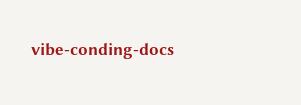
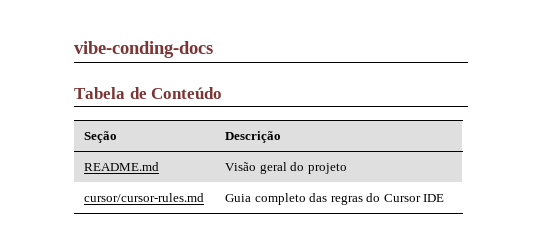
(174, 51) none -> [74,87,223,99] [84,131,118,143] [225,131,282,143] [84,162,160,171] [225,162,347,174] [84,193,205,202] [225,193,445,205] // Tabela de Conteúdo // Seção | Descrição // README.md | Visão geral do projeto // cursor/cursor-rules.md | Guia completo das regras do Cursor IDE

